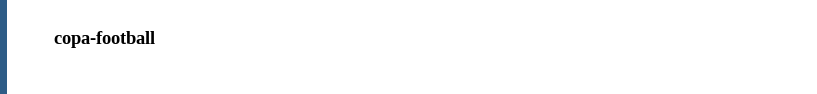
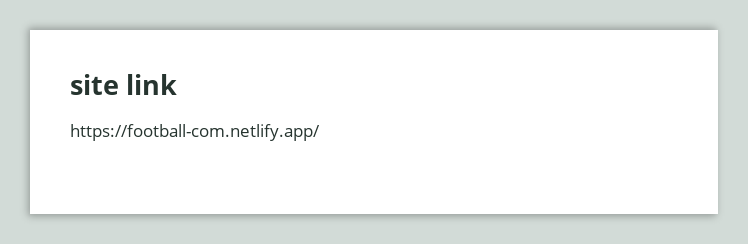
[54,31,155,48] copa-football -> [70,74,178,95] [70,124,320,141] site link // https://football-com.netlify.app/

